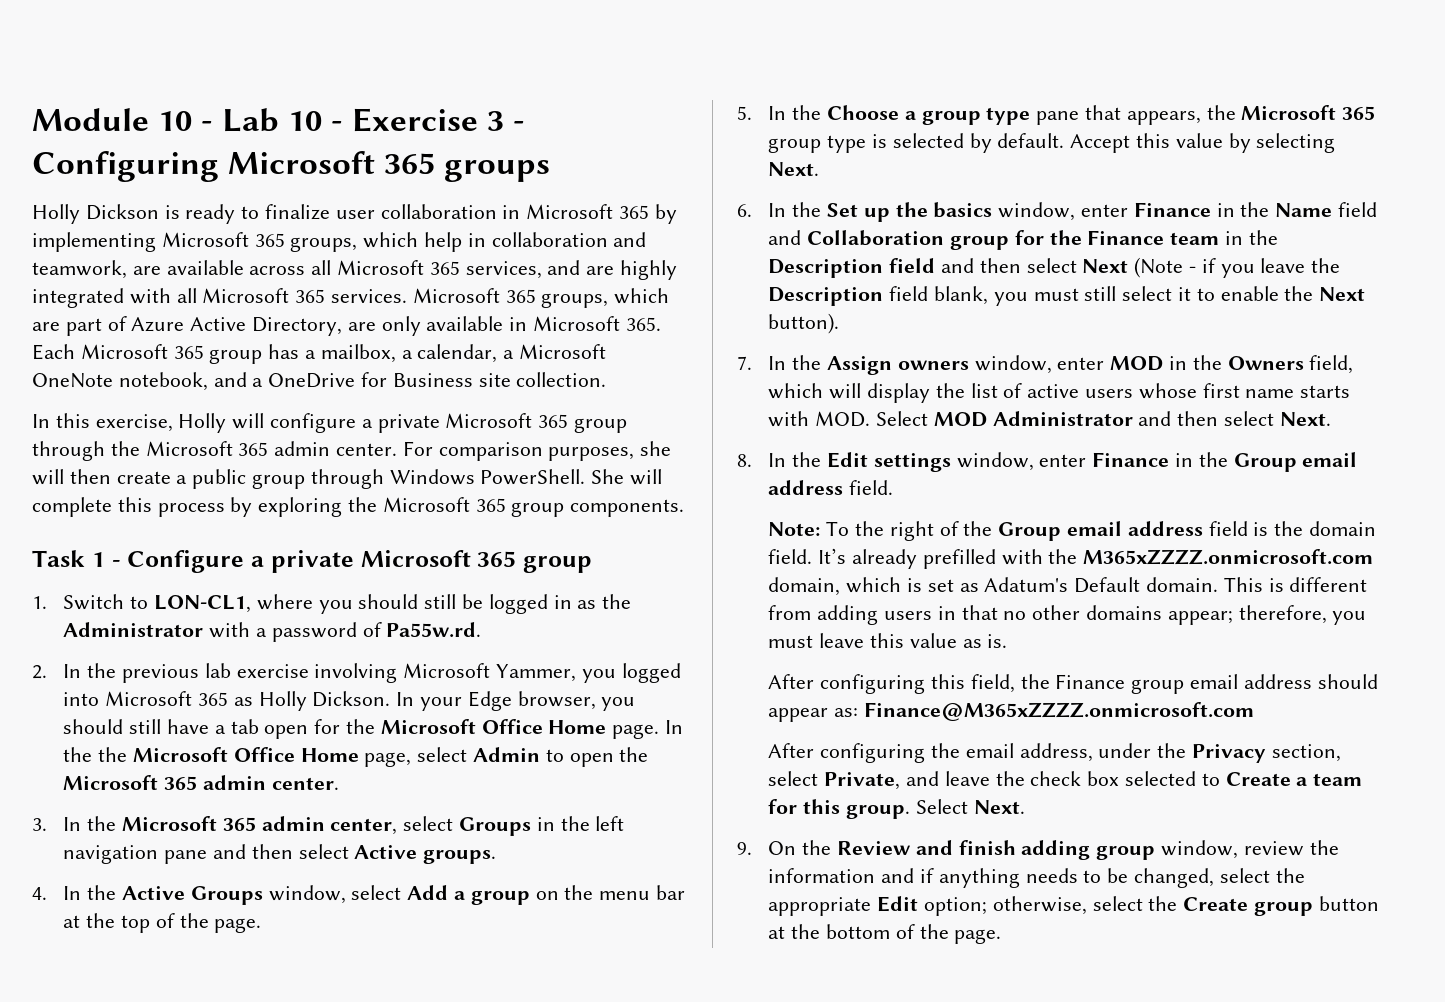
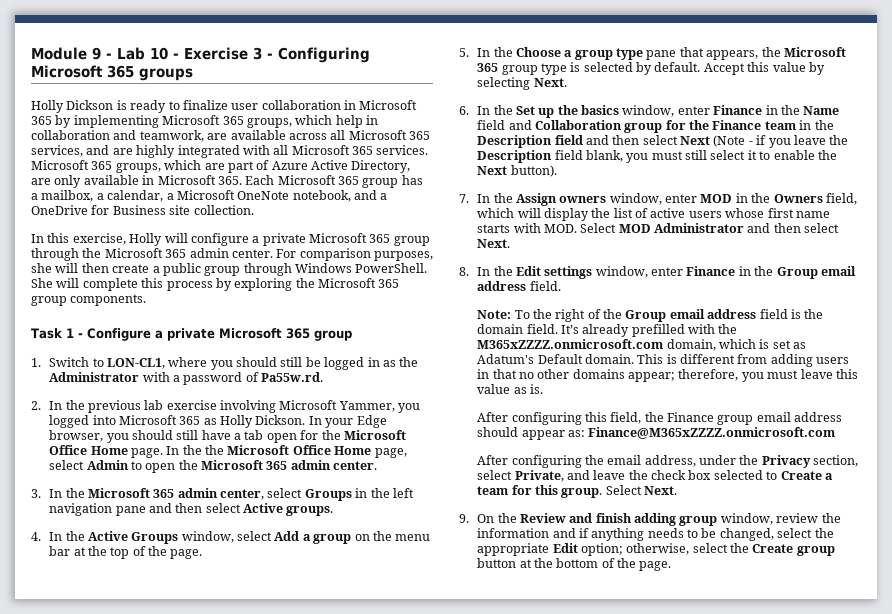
[158,111,193,131] 10 -> [92,47,101,60] 9

